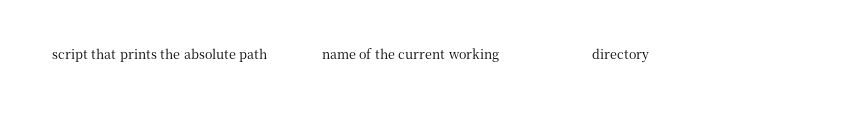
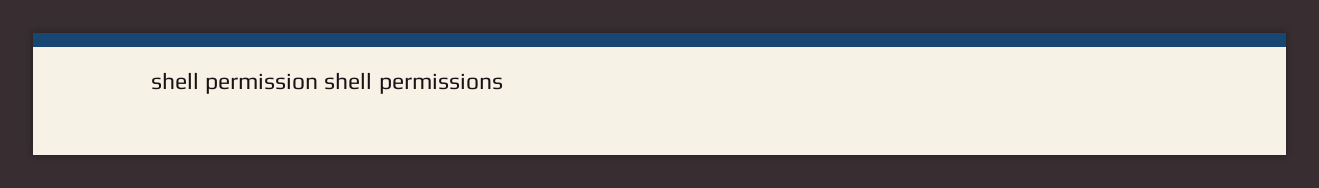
[52,48,649,63] script that prints the absolute path name of the current working directory -> [151,72,503,94] shell permission shell permissions

